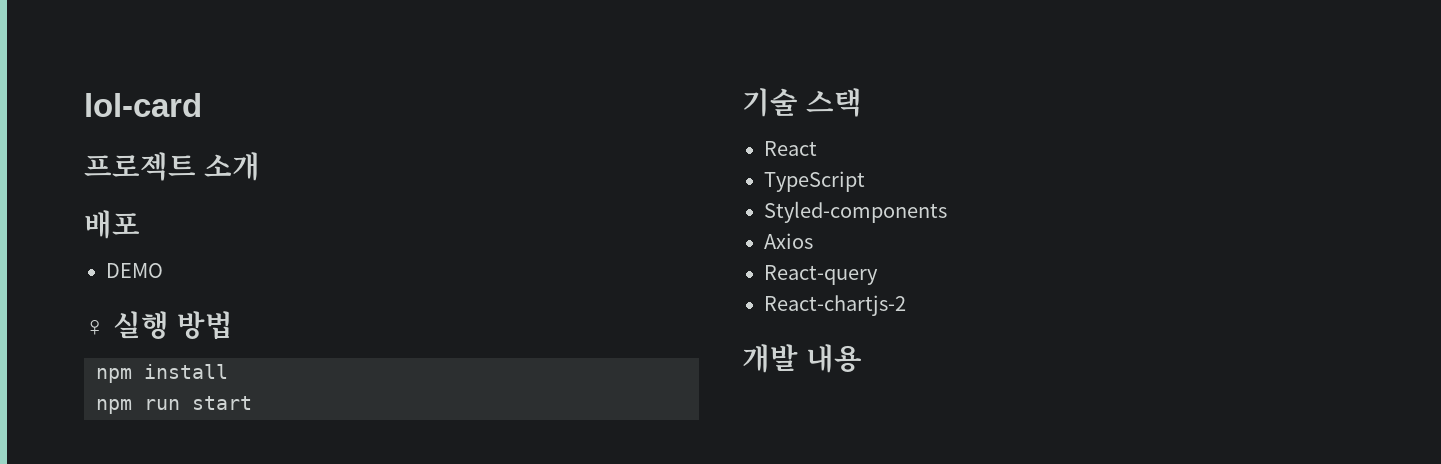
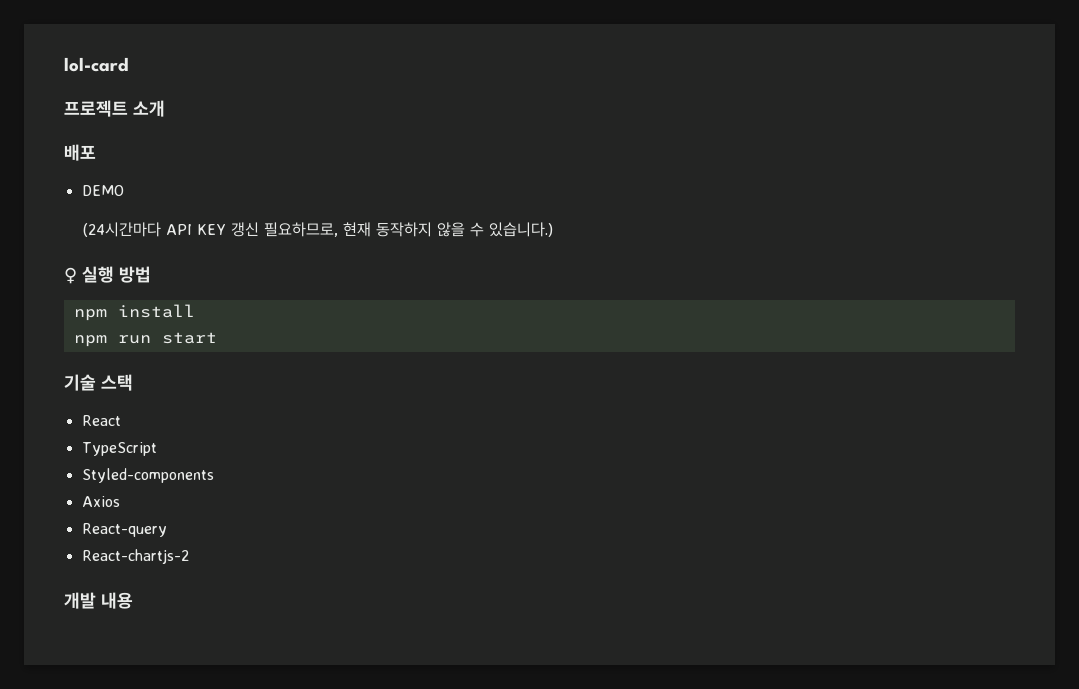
(163, 270) none -> [82,222,553,237] // (24시간마다 API KEY 갱신 필요하므로, 현재 동작하지 않을 수 있습니다.)

